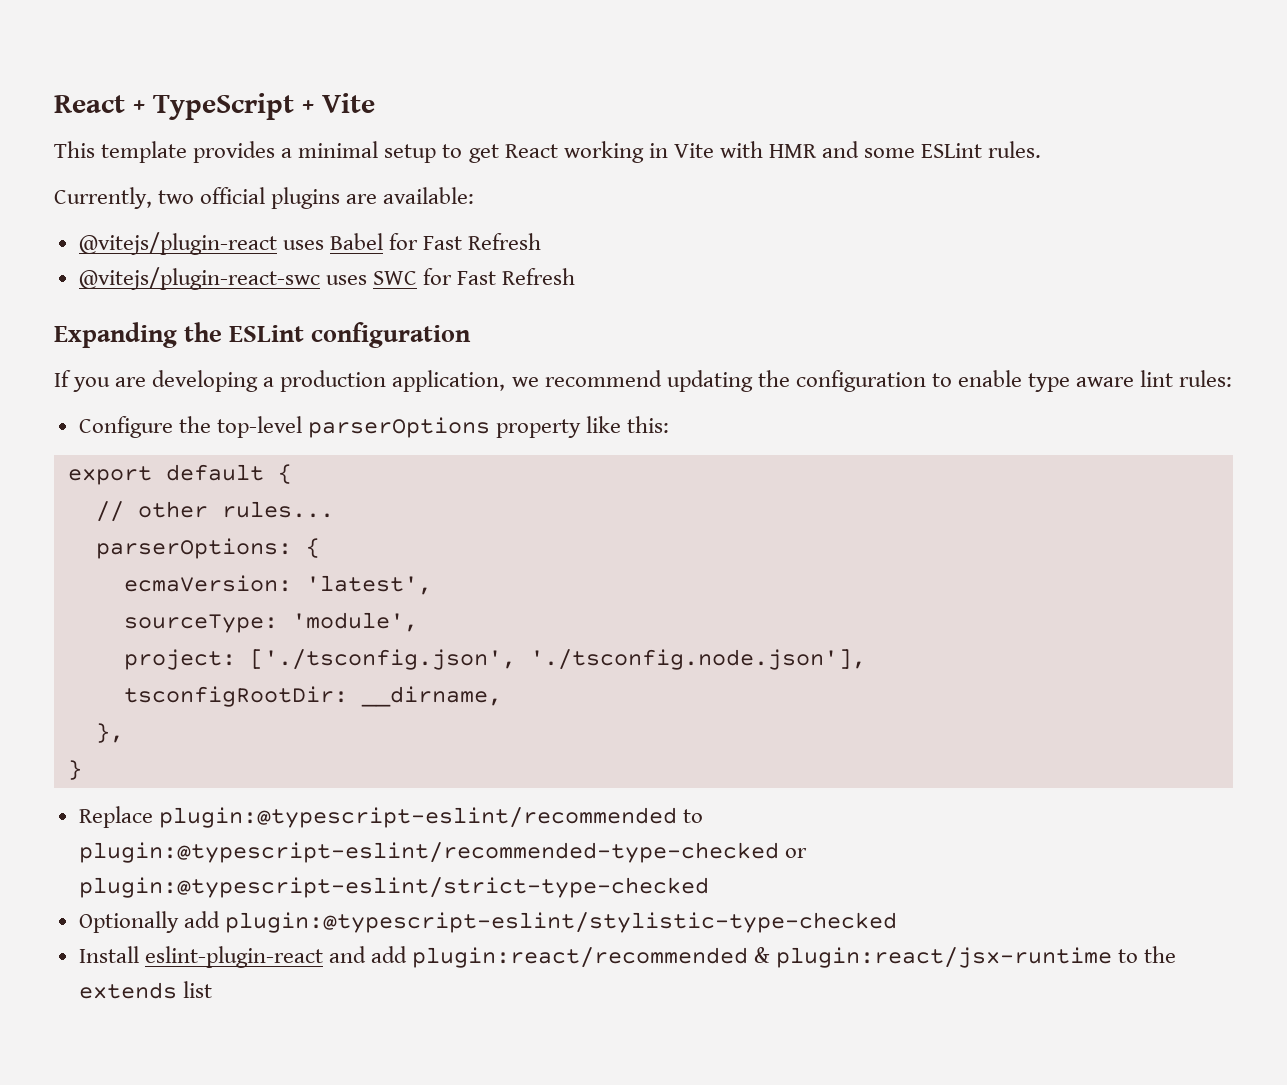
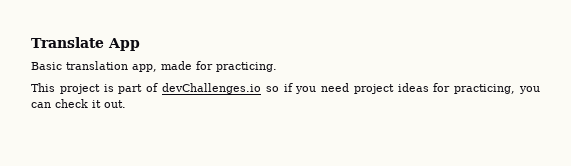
[54,93,375,120] [54,141,1042,163] [54,187,475,209] [78,232,542,255] [78,267,576,290] [54,322,472,348] [54,370,1233,392] [78,416,670,438] [67,464,292,485] [95,501,334,522] [95,538,320,559] [123,575,432,595] [123,612,418,633] [123,649,866,670] [123,686,502,707] [95,723,124,743] [67,760,82,780] [78,806,703,828] [78,842,807,863] [78,877,709,898] [78,911,897,933] [78,946,1177,968] [78,981,212,999] React + TypeScript + Vite // This template provides a minimal setup to get React working in Vite with HMR and some ESLint rules. // Currently, two official plugins are available: // @vitejs/plugin-react uses Babel for Fast Refresh // @vitejs/plugin-react-swc uses SWC for Fast Refresh // Expanding the ESLint configuration // If you are developing a production application, we recommend updating the configuration to enable type aware lint rules: // Configure the top-level parserOptions property like this: // export default { // // other rules... // parserOptions: { // ecmaVersion: 'latest', // sourceType: 'module', // project: ['./tsconfig.json', './tsconfig.node.json'], // tsconfigRootDir: __dirname, // }, // } // Replace plugin:@typescript-eslint/recommended to plugin:@typescript-eslint/recommended-type-checked or plugin:@typescript-eslint/strict-type-checked // Optionally add plugin:@typescript-eslint/stylistic-type-checked // Install eslint-plugin-react and add plugin:react/recommended & plugin:react/jsx-runtime to the extends list -> [31,37,140,51] [31,61,277,72] [31,83,540,94] [31,99,126,108] Translate App // Basic translation app, made for practicing. // This project is part of devChallenges.io so if you need project ideas for practicing, you can check it out.

